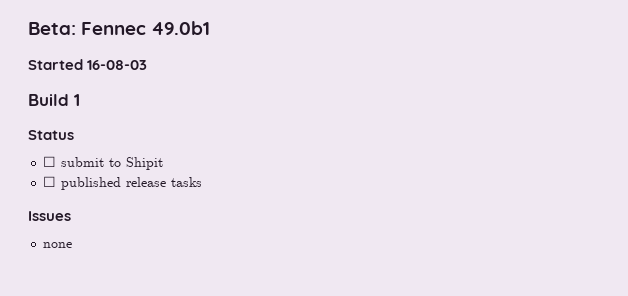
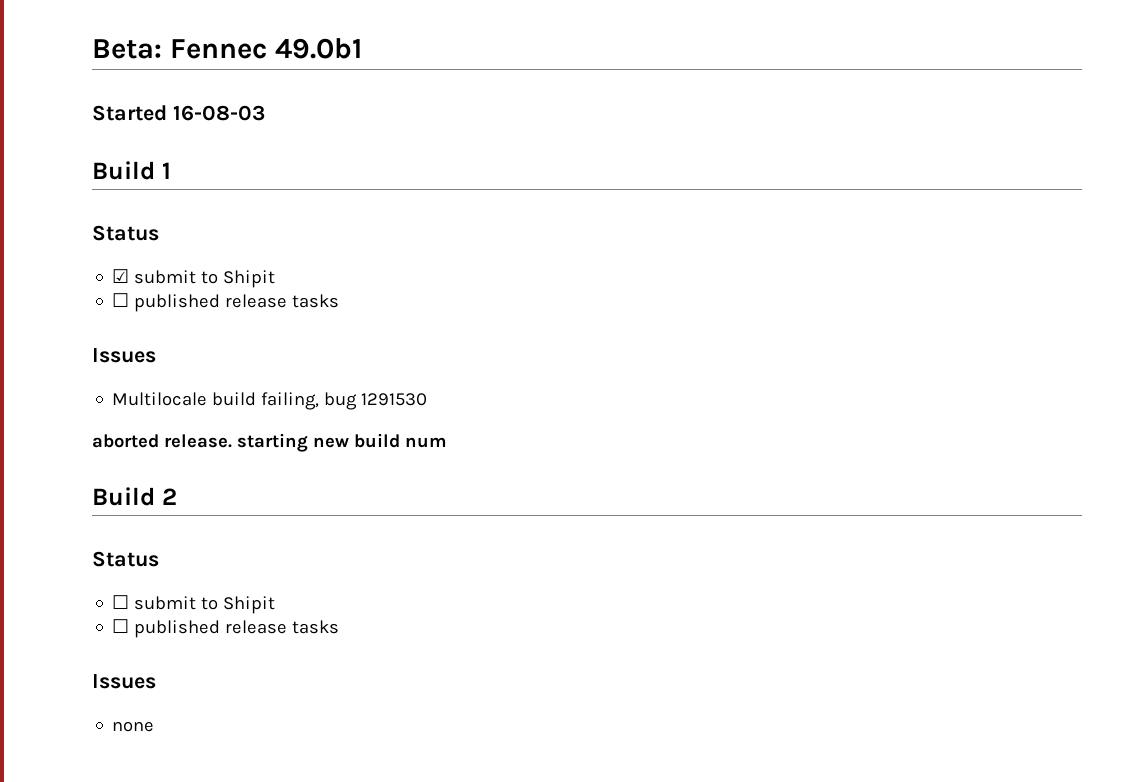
(74, 135) none -> [112,269,276,288] [112,293,340,312] [92,348,156,363] [112,392,428,410] [92,433,447,452] [92,487,177,506] [92,551,159,567] // ☑ submit to Shipit // ☐ published release tasks // Issues // Multilocale build failing, bug 1291530 // aborted release. starting new build num // Build 2 // Status

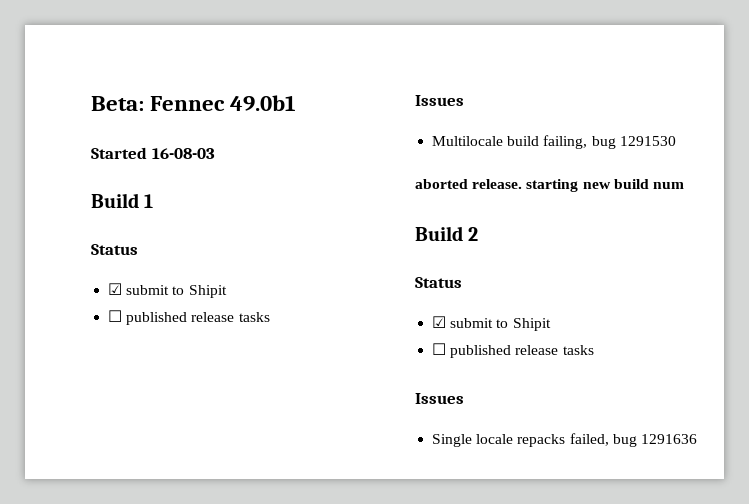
[112,595,276,614] [112,619,340,638] [92,674,156,689] [112,721,155,732] ☐ submit to Shipit // ☐ published release tasks // Issues // none -> [432,316,551,331] [432,343,594,358] [415,393,464,404] [432,433,697,447] ☑ submit to Shipit // ☐ published release tasks // Issues // Single locale repacks failed, bug 1291636

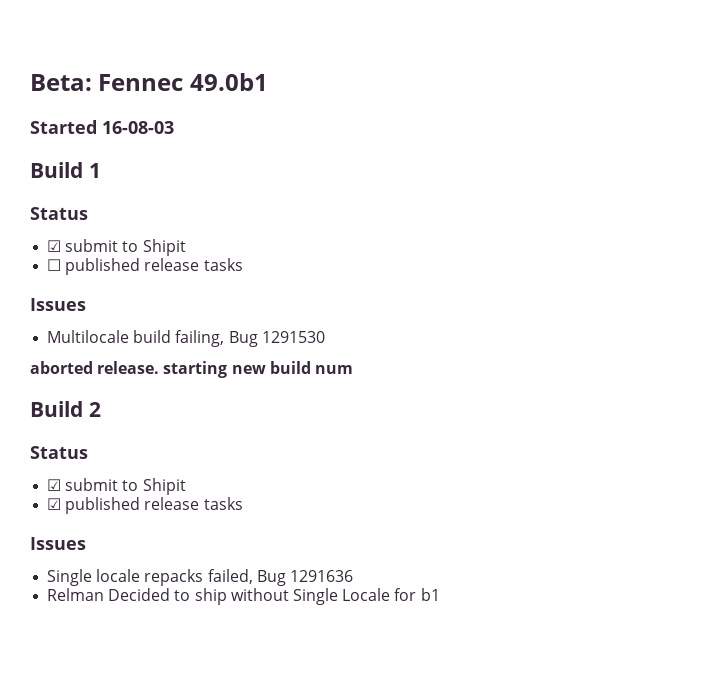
[591,136,616,149] bug -> [228,331,258,347] Bug
[432,343,447,355] ☐ -> [47,498,62,510] ☑
[612,434,637,447] bug -> [256,570,286,586] Bug
(697, 439) none -> [47,588,440,605] // Relman Decided to ship without Single Locale for b1

